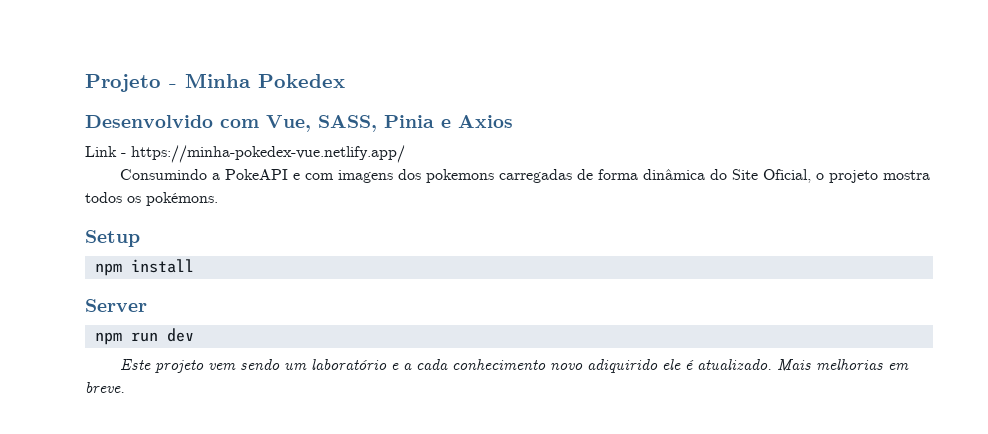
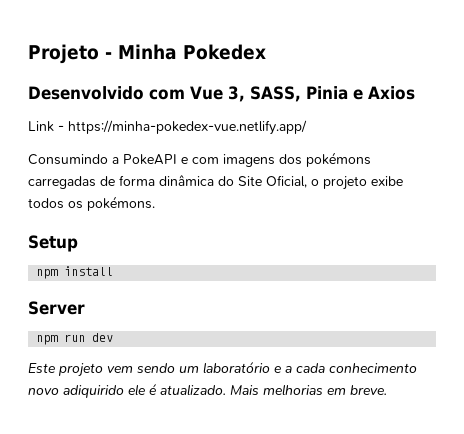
[266,115,311,132] Vue, -> [190,86,245,102] Vue 3,
[425,169,494,183] pokemons -> [306,152,371,167] pokémons
[882,170,930,180] mostra -> [371,176,403,186] exibe

